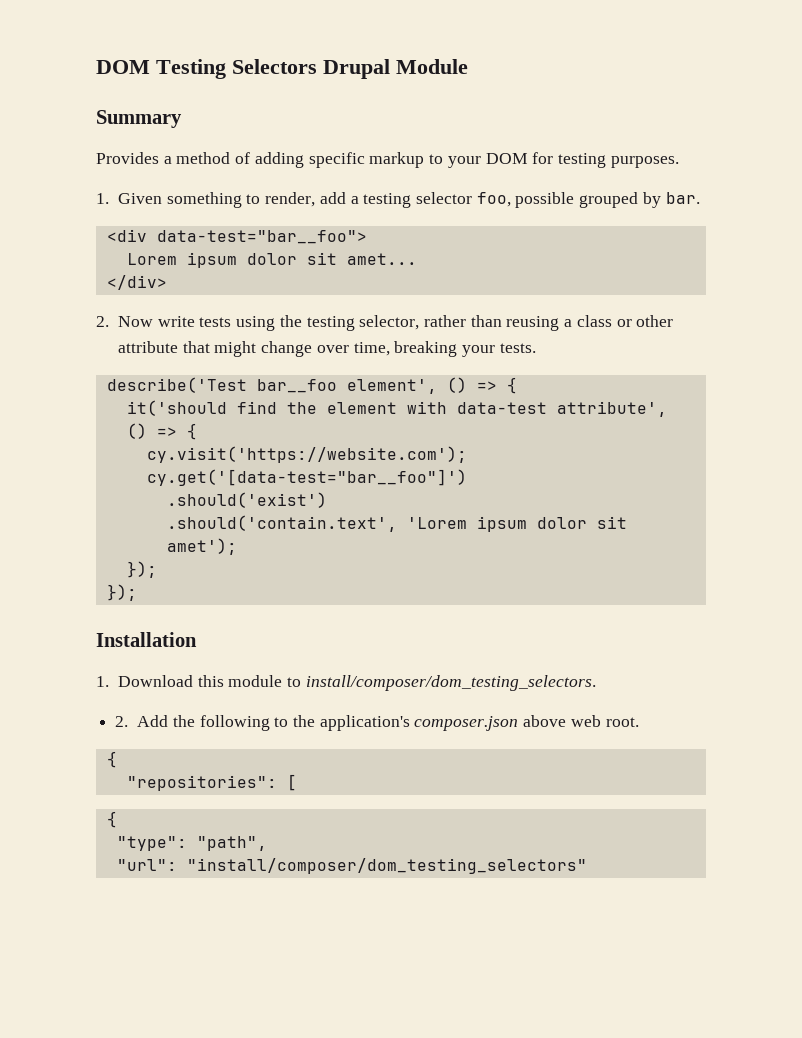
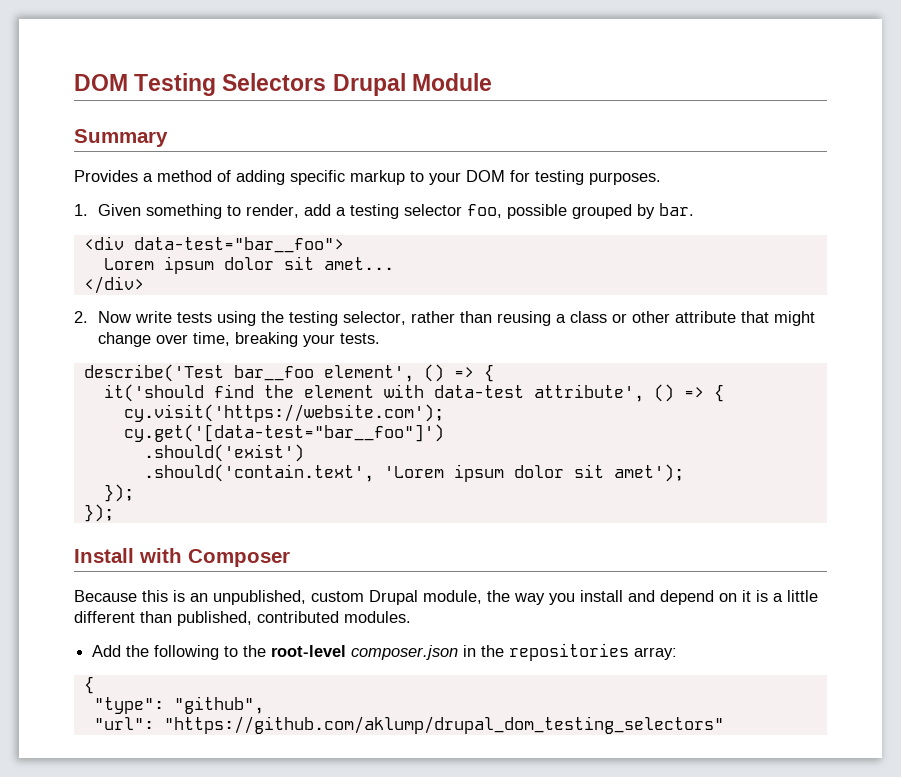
[96,632,197,647] [96,675,596,691] [115,716,129,727] Installation // 1. Download this module to install/composer/dom_testing_selectors. // 2. -> [74,548,290,567] [74,590,818,605] [74,611,411,626] Install with Composer // Because this is an unpublished, custom Drupal module, the way you install and depend on it is a little different than published, contributed modules. //
[319,715,639,731] [106,751,117,768] [126,774,297,791] application's composer.json above web root. // { // "repositories": [ -> [271,643,678,661] root-level composer.json in the repositories array:
[196,836,267,851] "path", -> [173,696,264,714] "github",
[186,858,587,874] "install/composer/dom_testing_selectors" -> [163,716,724,734] "https://github.com/aklump/drupal_dom_testing_selectors"

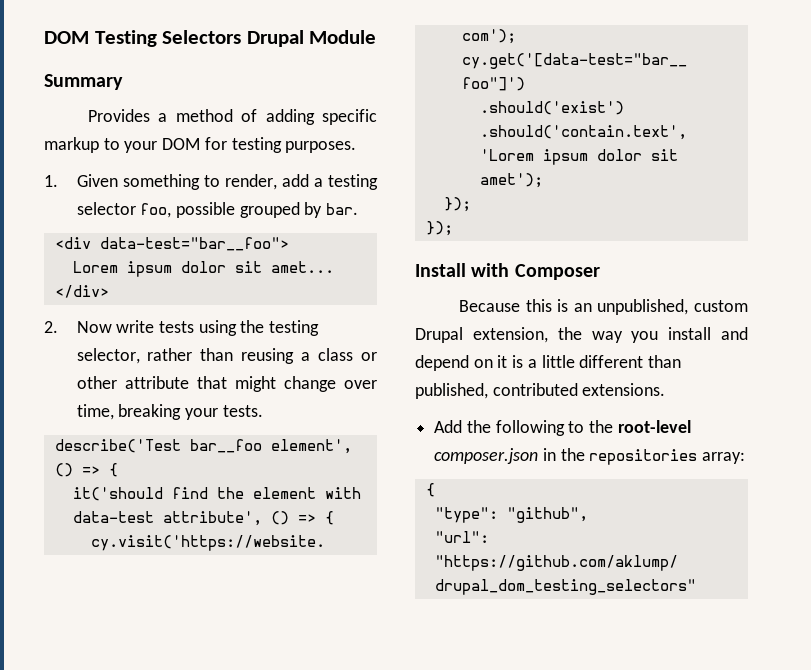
[423,590,482,604] module, -> [472,327,548,343] extension,
[344,611,411,623] modules. -> [582,383,666,396] extensions.

